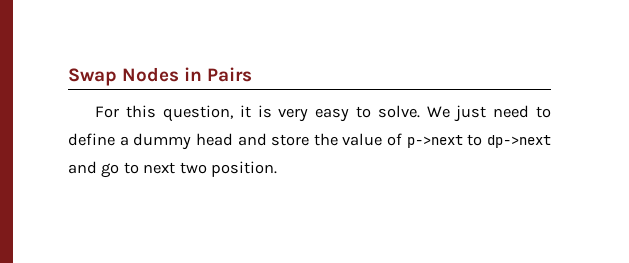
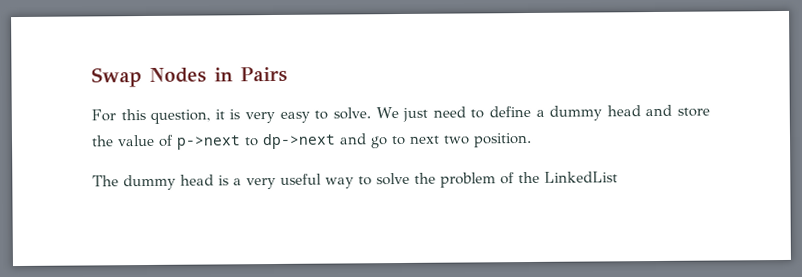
(278, 169) none -> [92,171,618,191] // The dummy head is a very useful way to solve the problem of the LinkedList

